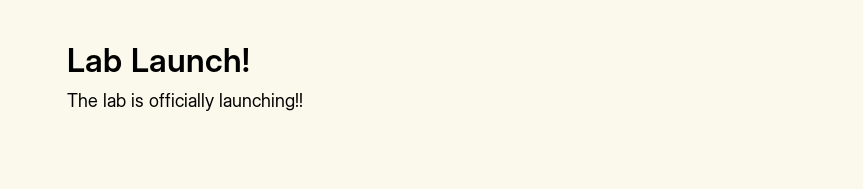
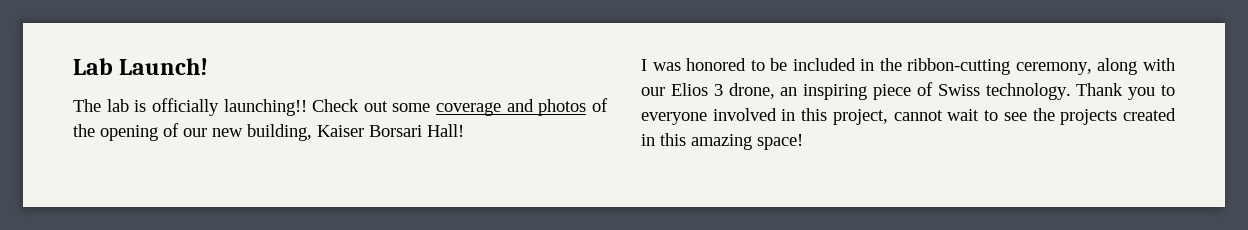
(303, 102) none -> [312,98,608,116] [73,123,464,141] [641,58,1175,75] [641,82,1175,100] [641,108,1176,125] [641,133,803,150] Check out some coverage and photos of the opening of our new building, Kaiser Borsari Hall! // I was honored to be included in the ribbon-cutting ceremony, along with our Elios 3 drone, an inspiring piece of Swiss technology. Thank you to everyone involved in this project, cannot wait to see the projects created in this amazing space!

